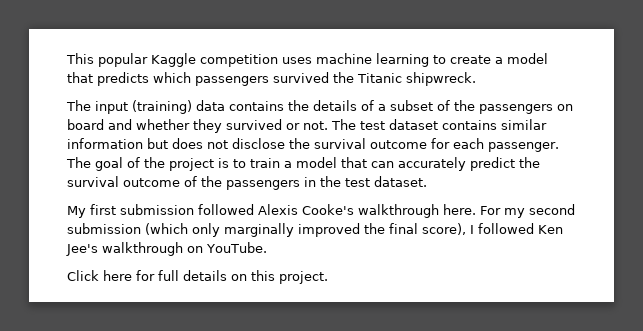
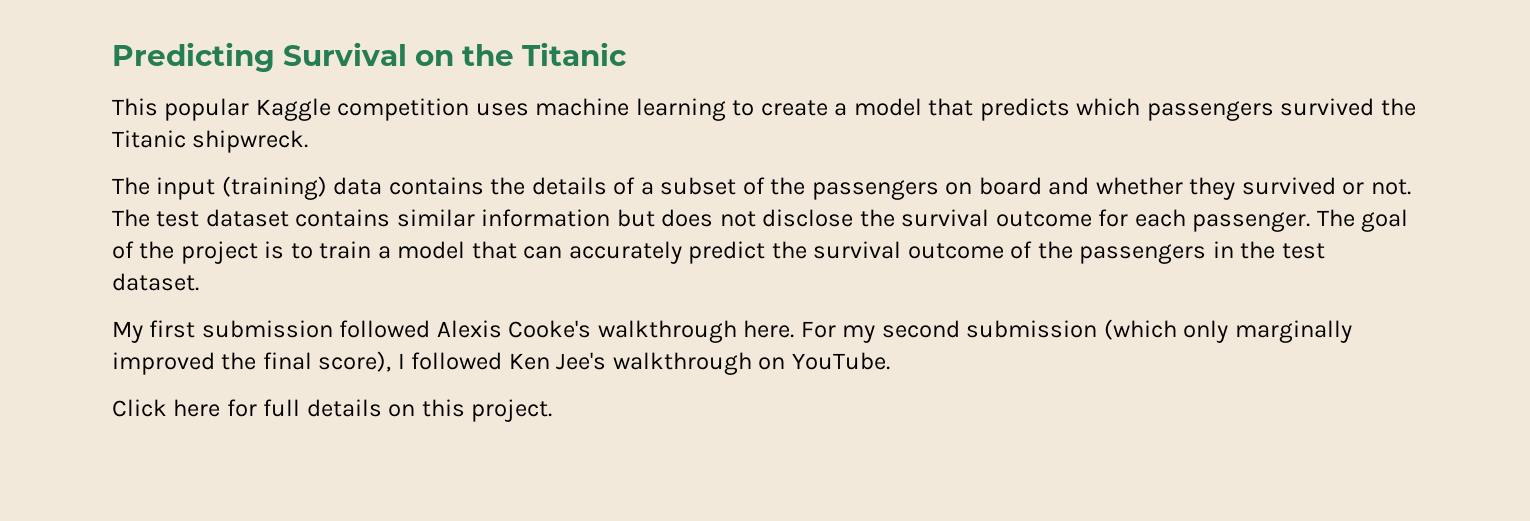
(66, 58) none -> [112,42,626,72] Predicting Survival on the Titanic //

